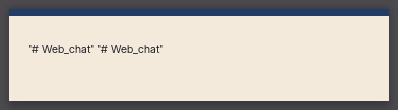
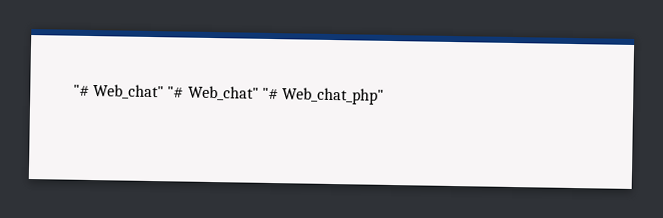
(163, 49) none -> [261,87,384,105] "# Web_chat_php"

